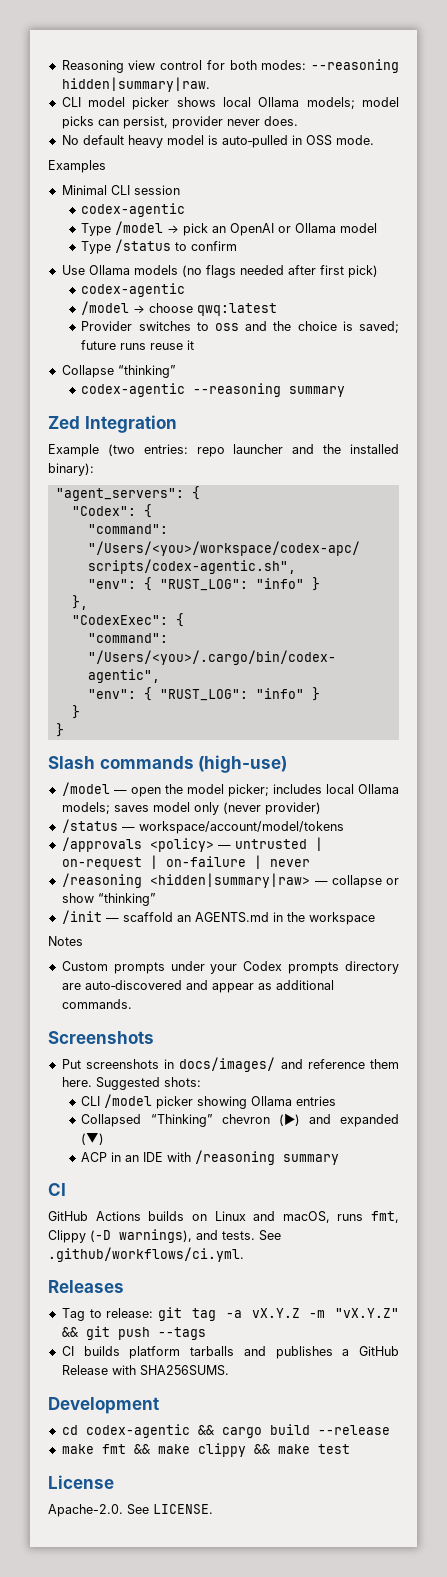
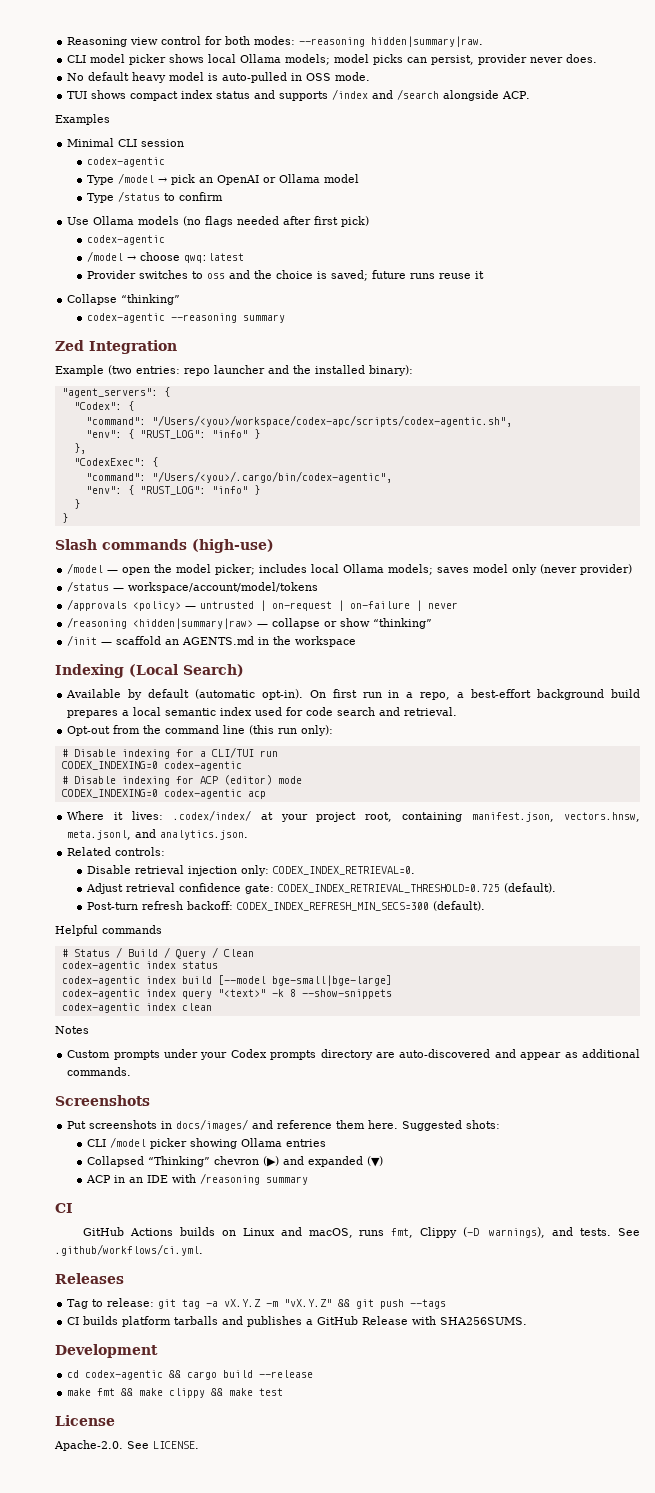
(374, 140) none -> [67,89,531,101] // TUI shows compact index status and supports /index and /search alongside ACP.
(375, 918) none -> [55,664,244,678] [66,689,640,700] [67,707,458,718] [67,725,334,736] [61,747,278,759] [61,761,242,771] [61,775,302,786] [61,789,266,799] [67,810,640,822] [67,829,249,840] [67,847,166,856] [87,865,416,876] [86,883,557,894] [87,901,486,911] [55,925,162,936] [61,947,254,959] [61,961,218,971] [61,975,392,986] [61,989,392,999] [61,1003,212,1013] // Indexing (Local Search) // Available by default (automatic opt‑in). On first run in a repo, a best‑effort background build prepares a local semantic index used for code search and retrieval. // Opt‑out from the command line (this run only): // # Disable indexing for a CLI/TUI run // CODEX_INDEXING=0 codex-agentic // # Disable indexing for ACP (editor) mode // CODEX_INDEXING=0 codex-agentic acp // Where it lives: .codex/index/ at your project root, containing manifest.json, vectors.hnsw, meta.jsonl, and analytics.json. // Related controls: // Disable retrieval injection only: CODEX_INDEX_RETRIEVAL=0. // Adjust retrieval confidence gate: CODEX_INDEX_RETRIEVAL_THRESHOLD=0.725 (default). // Post‑turn refresh backoff: CODEX_INDEX_REFRESH_MIN_SECS=300 (default). // Helpful commands // # Status / Build / Query / Clean // codex-agentic index status // codex-agentic index build [--model bge-small|bge-large] // codex-agentic index query "<text>" -k 8 --show-snippets // codex-agentic index clean

